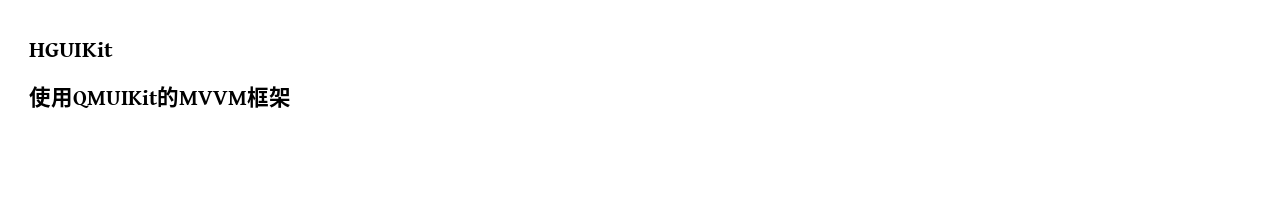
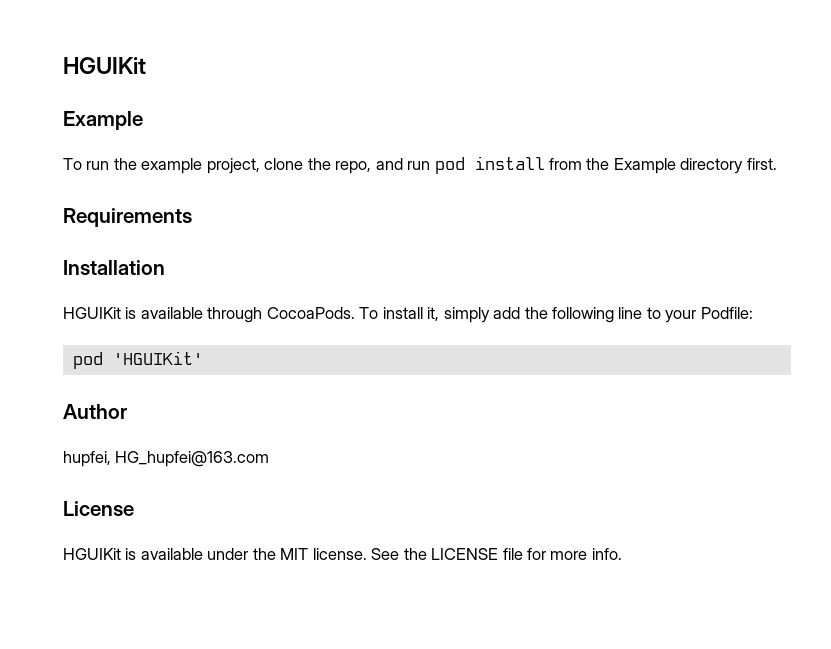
[29,86,291,108] 使用QMUIKit的MVVM框架 -> [63,111,143,130] [63,156,777,174] [63,208,192,227] [63,260,165,275] [63,307,753,323] [72,351,203,369] [63,404,127,419] [63,451,270,467] [63,501,134,516] [63,548,622,560] Example // To run the example project, clone the repo, and run pod install from the Example directory first. // Requirements // Installation // HGUIKit is available through CocoaPods. To install it, simply add the following line to your Podfile: // pod 'HGUIKit' // Author // hupfei, HG_hupfei@163.com // License // HGUIKit is available under the MIT license. See the LICENSE file for more info.

